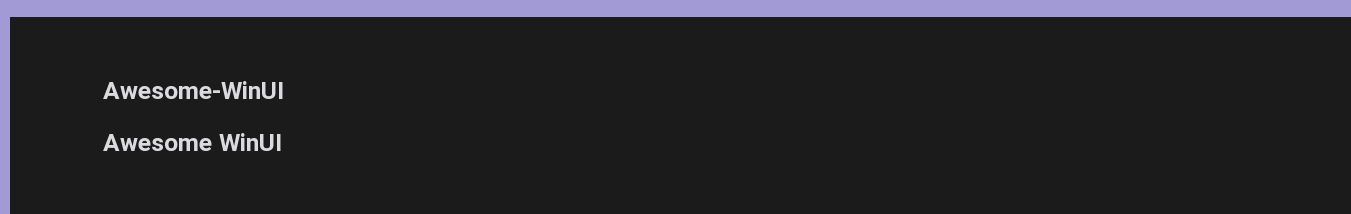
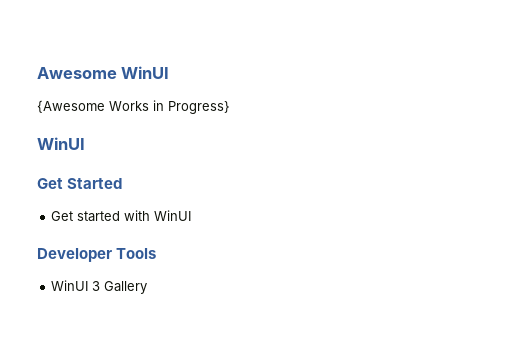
[103,81,284,99] Awesome-WinUI // -> (37, 73) none
(282, 142) none -> [37,100,230,114] [37,137,85,150] [37,178,123,189] [51,210,192,222] [37,248,157,262] [51,280,148,294] // {Awesome Works in Progress} // WinUI // Get Started // Get started with WinUI // Developer Tools // WinUI 3 Gallery

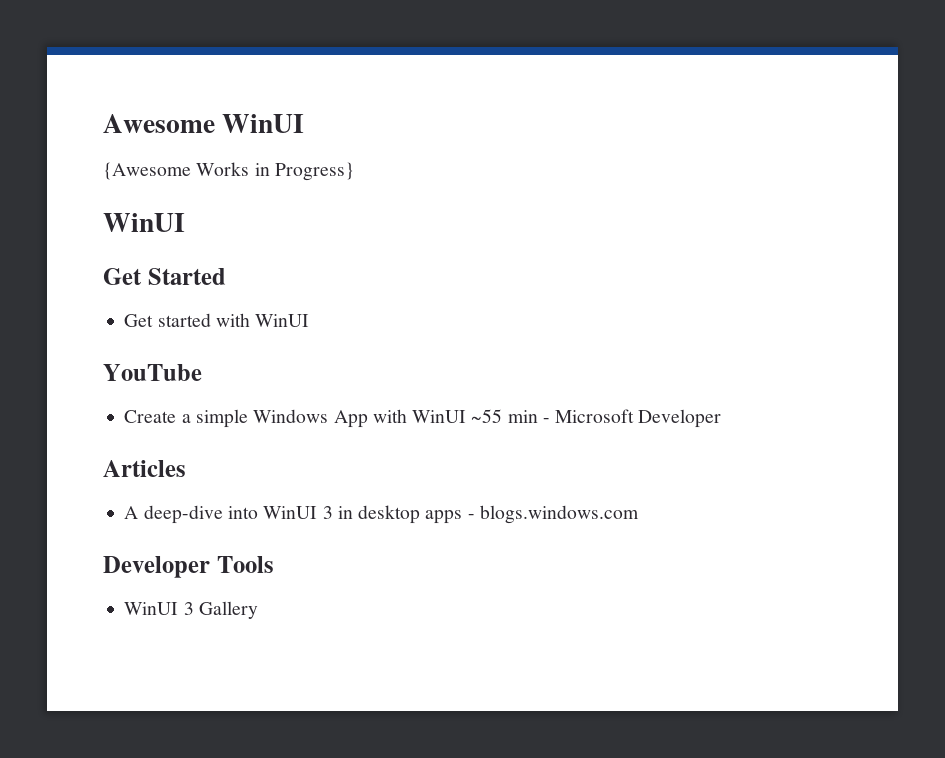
(192, 215) none -> [103,364,202,381] [124,409,722,428] [103,460,186,477] [124,505,639,524] // YouTube // Create a simple Windows App with WinUI ~55 min - Microsoft Developer // Articles // A deep-dive into WinUI 3 in desktop apps - blogs.windows.com

